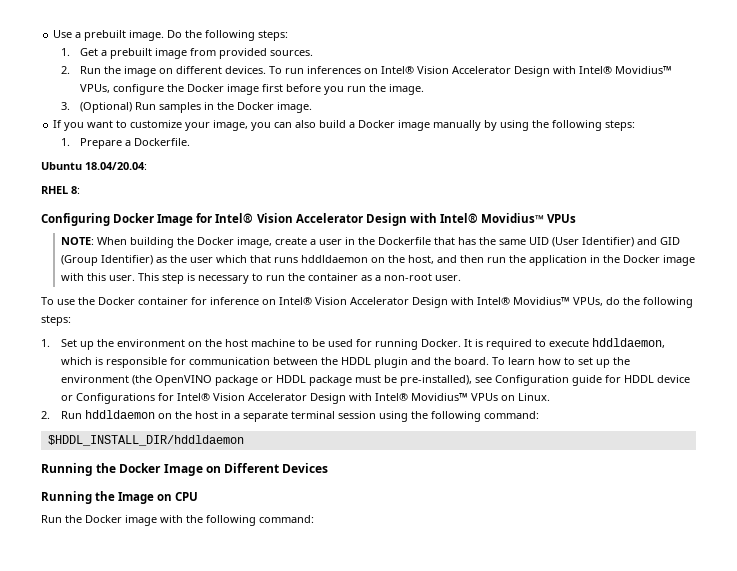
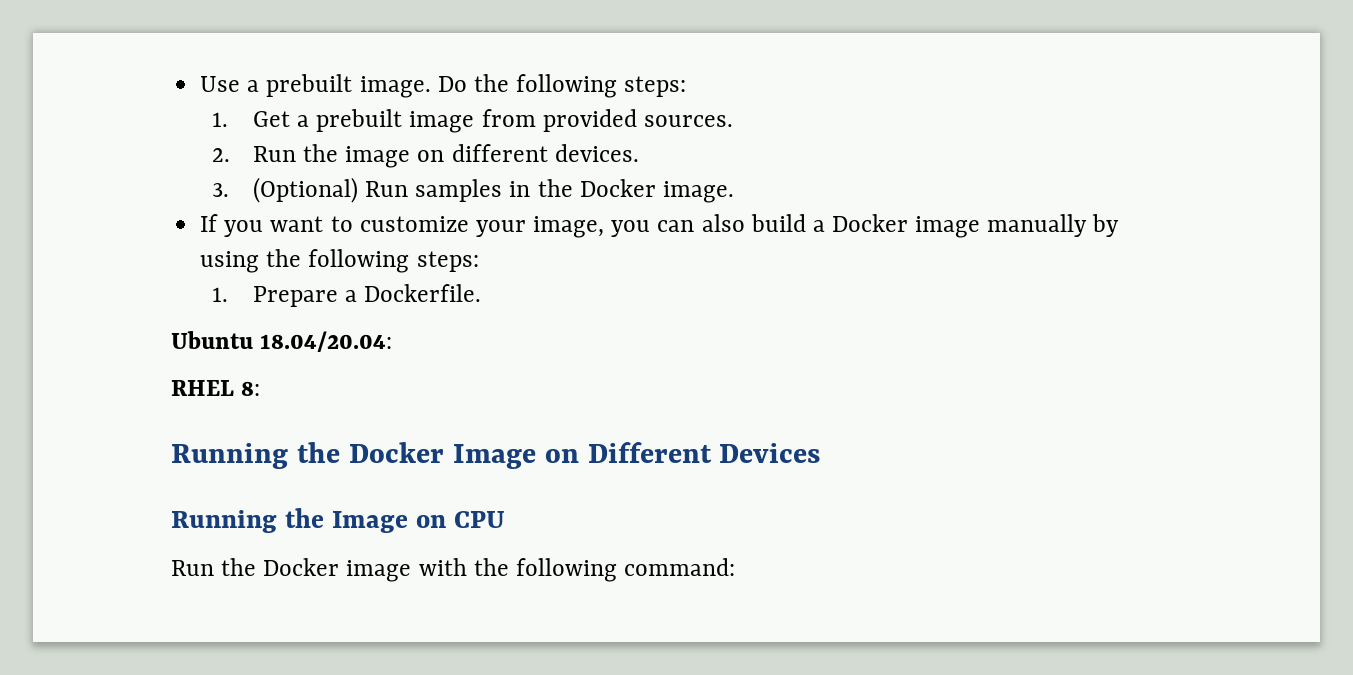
[269,66,673,77] [80,84,425,95] To run inferences on Intel® Vision Accelerator Design with Intel® Movidius™ VPUs, configure the Docker image first before you run the image. -> (639, 153) none
[41,213,577,226] [60,237,680,248] [60,255,695,266] [60,273,461,284] [41,297,693,308] [41,315,71,326] [41,338,665,350] [60,357,630,368] [60,375,690,386] [60,393,550,404] [41,410,539,422] [47,435,244,446] // Configuring Docker Image for Intel® Vision Accelerator Design with Intel® Movidius™ VPUs // NOTE: When building the Docker image, create a user in the Dockerfile that has the same UID (User Identifier) and GID (Group Identifier) as the user which that runs hddldaemon on the host, and then run the application in the Docker image with this user. This step is necessary to run the container as a non-root user. // To use the Docker container for inference on Intel® Vision Accelerator Design with Intel® Movidius™ VPUs, do the following steps: // 1. Set up the environment on the host machine to be used for running Docker. It is required to execute hddldaemon, which is responsible for communication between the HDDL plugin and the board. To learn how to set up the environment (the OpenVINO package or HDDL package must be pre-installed), see Configuration guide for HDDL device or Configurations for Intel® Vision Accelerator Design with Intel® Movidius™ VPUs on Linux. // 2. Run hddldaemon on the host in a separate terminal session using the following command: // $HDDL_INSTALL_DIR/hddldaemon -> (261, 388) none

